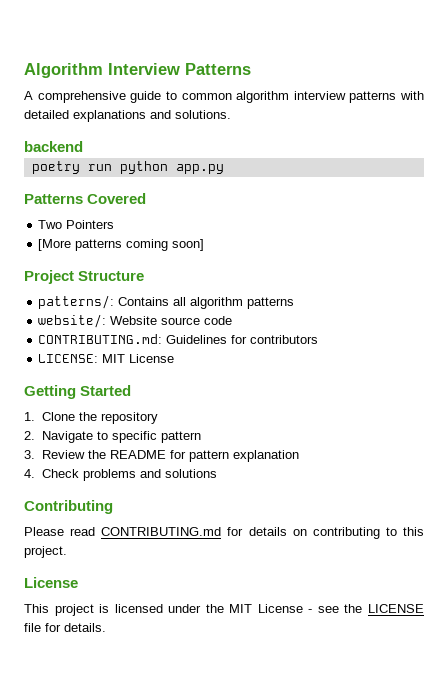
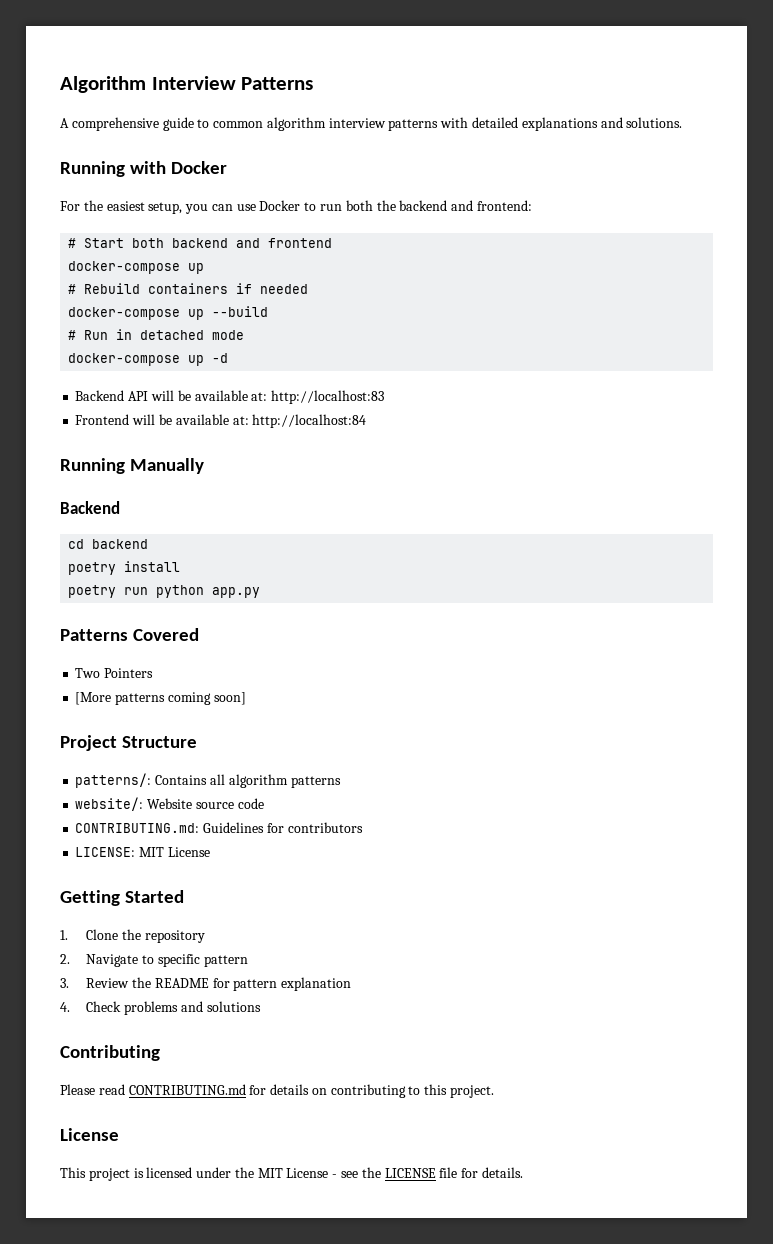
[24,141,83,152] backend -> [60,161,227,177] [60,200,532,214] [68,238,333,248] [68,261,205,274] [68,283,309,294] [68,306,269,320] [68,329,245,340] [68,353,229,366] [75,390,385,404] [75,414,367,428] [60,458,204,474] [60,501,120,514] [68,539,149,549] [68,561,181,575] Running with Docker // For the easiest setup, you can use Docker to run both the backend and frontend: // # Start both backend and frontend // docker-compose up // # Rebuild containers if needed // docker-compose up --build // # Run in detached mode // docker-compose up -d // Backend API will be available at: http://localhost:83 // Frontend will be available at: http://localhost:84 // Running Manually // Backend // cd backend // poetry install

